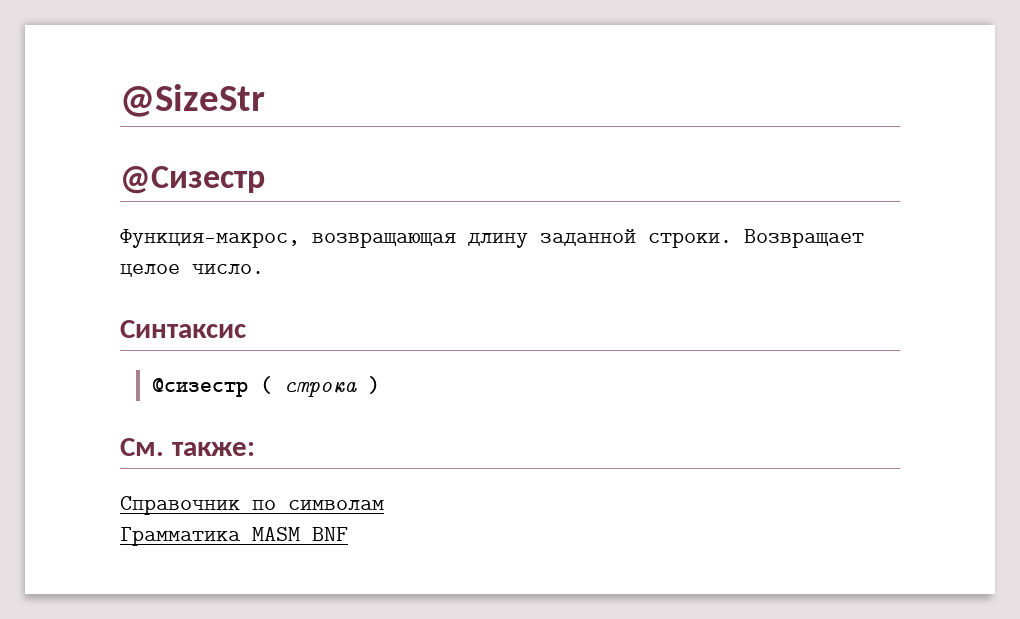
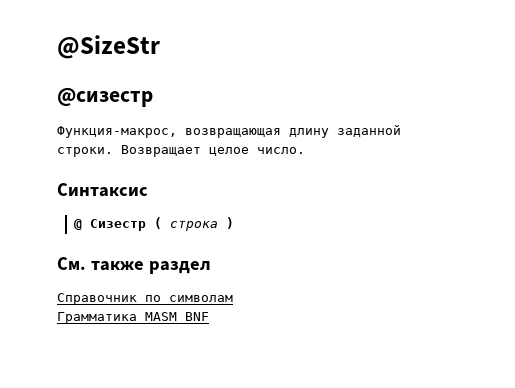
[120,166,265,194] @Сизестр -> [57,87,153,107] @сизестр
[152,378,249,397] @сизестр -> [74,219,147,231] @ Сизестр
[171,442,255,456] также: -> [90,261,211,274] также раздел

